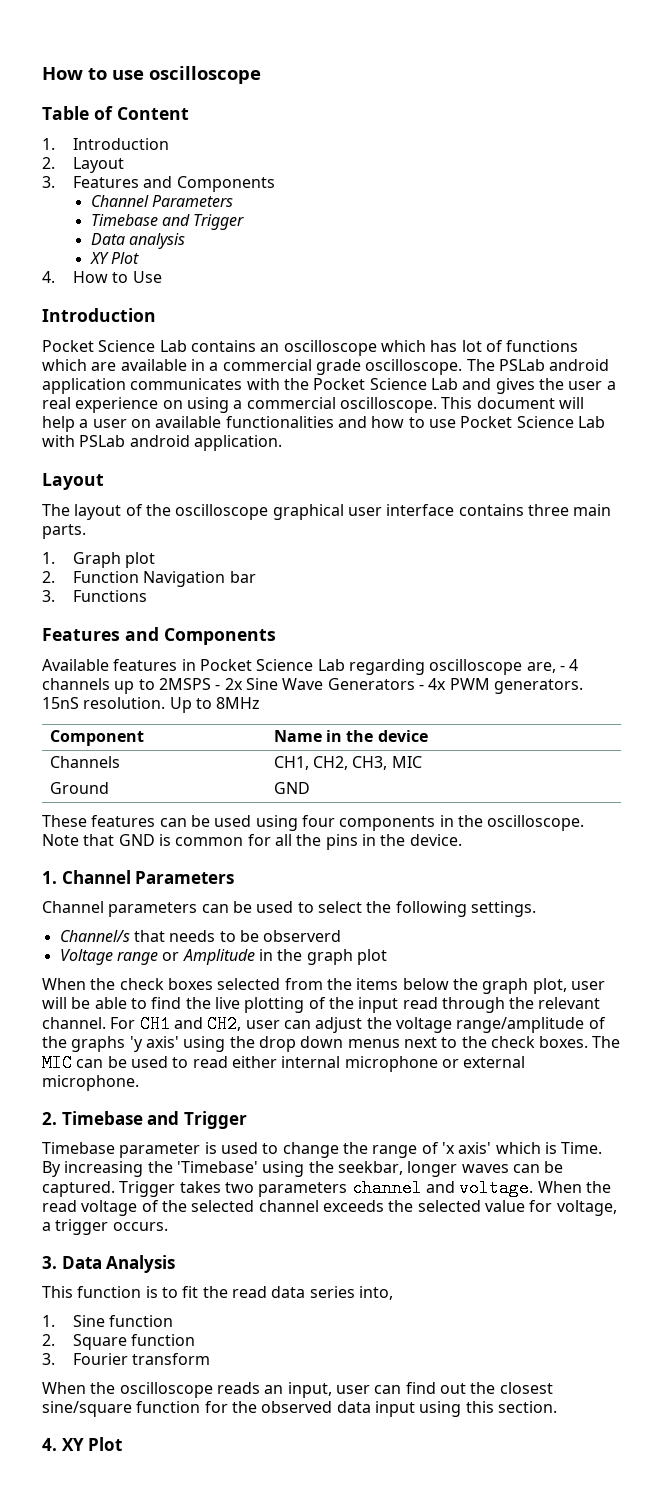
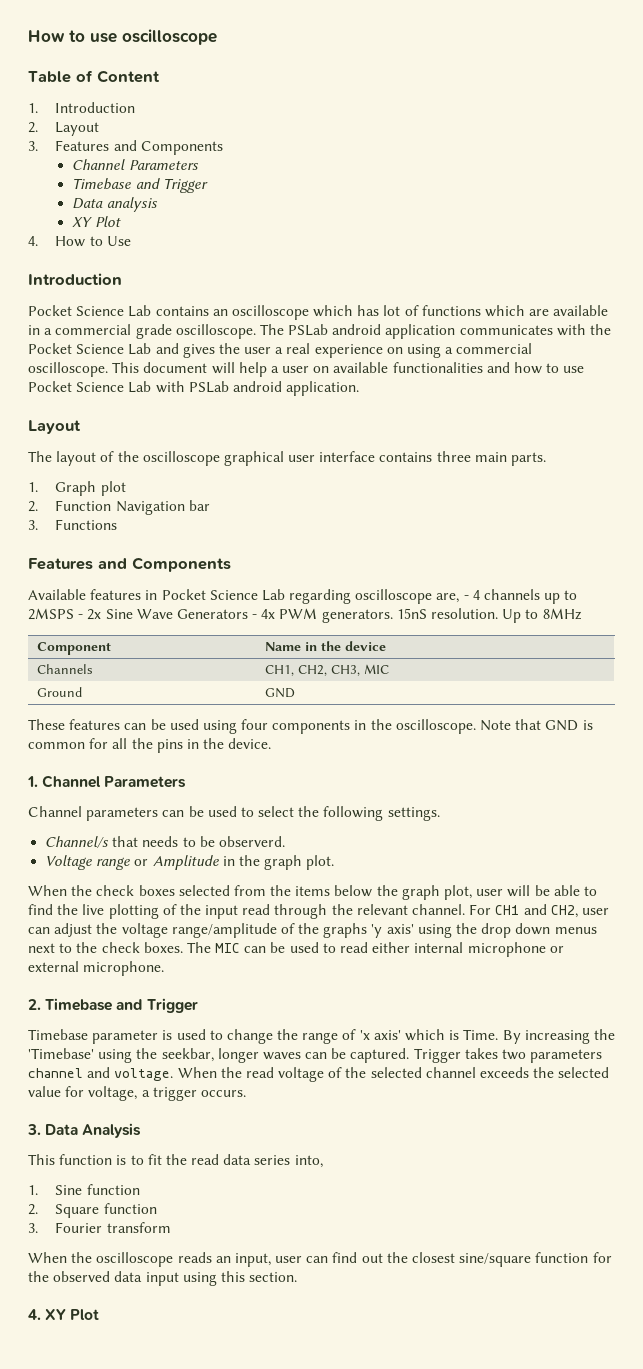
[263,930,342,942] observerd -> [218,836,285,847] observerd.
[356,949,387,965] plot -> [306,855,335,870] plot.

